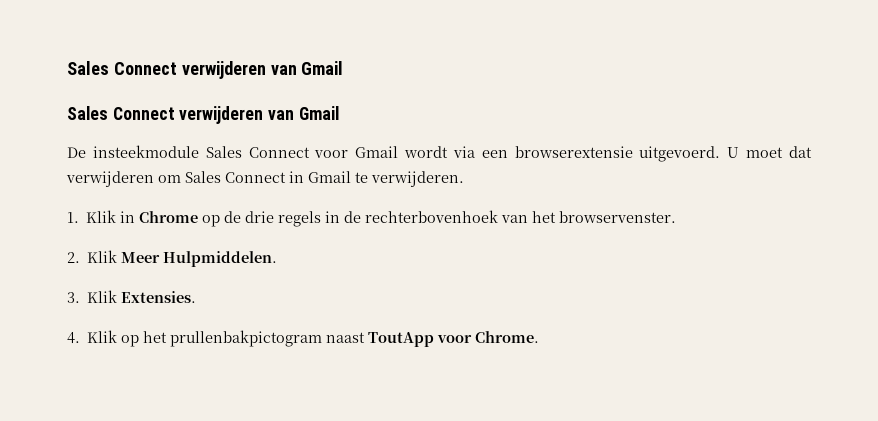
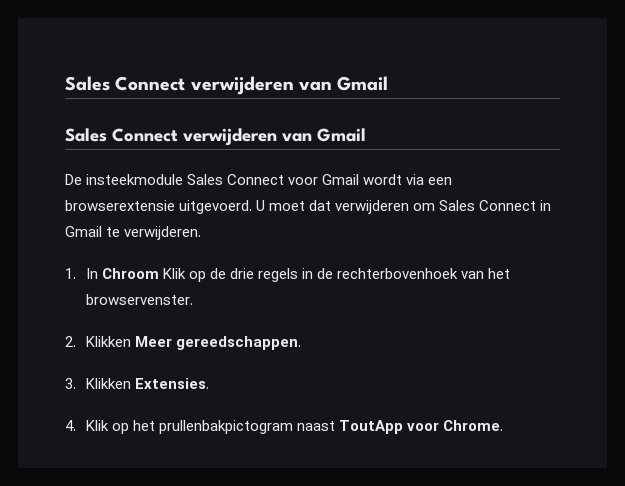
[86,210,199,223] Klik in Chrome -> [85,268,187,279] In Chroom Klik
[87,250,278,267] Klik Meer Hulpmiddelen. -> [85,336,302,350] Klikken Meer gereedschappen.
[87,290,118,303] Klik -> [85,378,131,389] Klikken

